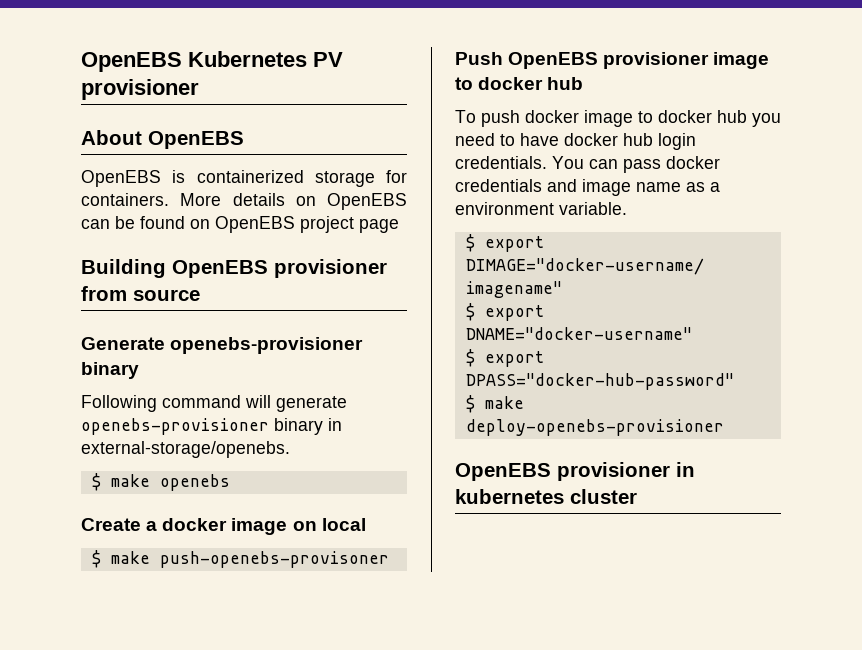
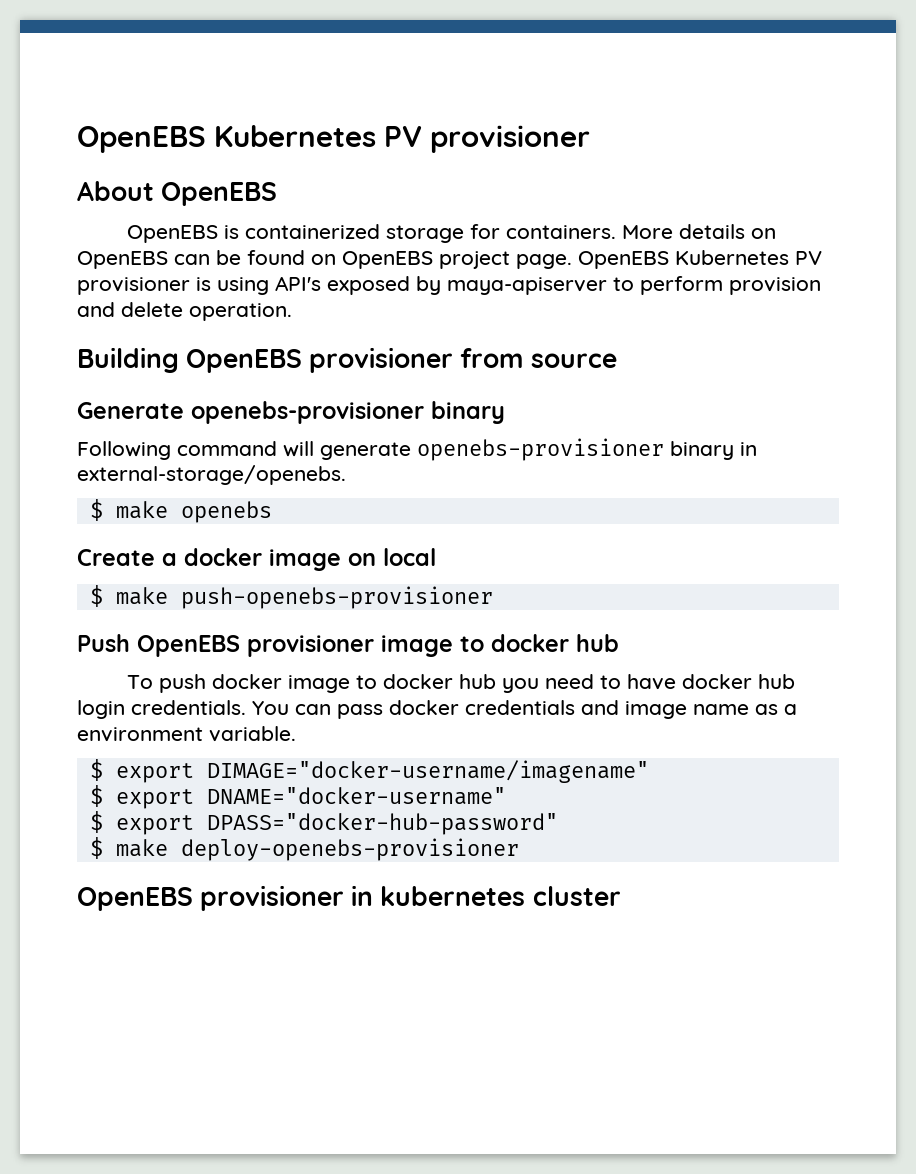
[359,219,399,233] page -> [516,250,822,269] [77,276,821,295] [77,302,292,321] page. OpenEBS Kubernetes PV provisioner is using API's exposed by maya-apiserver to perform provision and delete operation.
[159,551,389,568] push-openebs-provisoner -> [180,586,493,609] push-openebs-provisioner

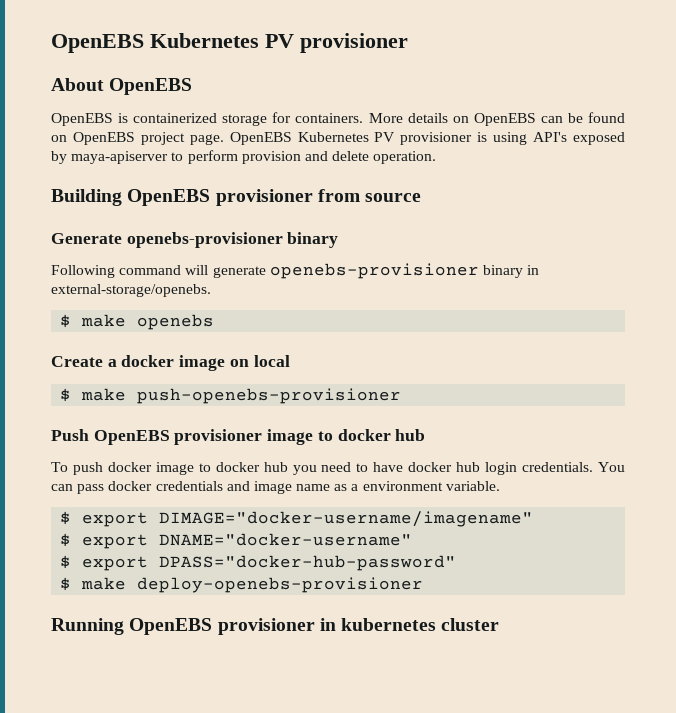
(519, 849) none -> [51,618,124,635] Running

